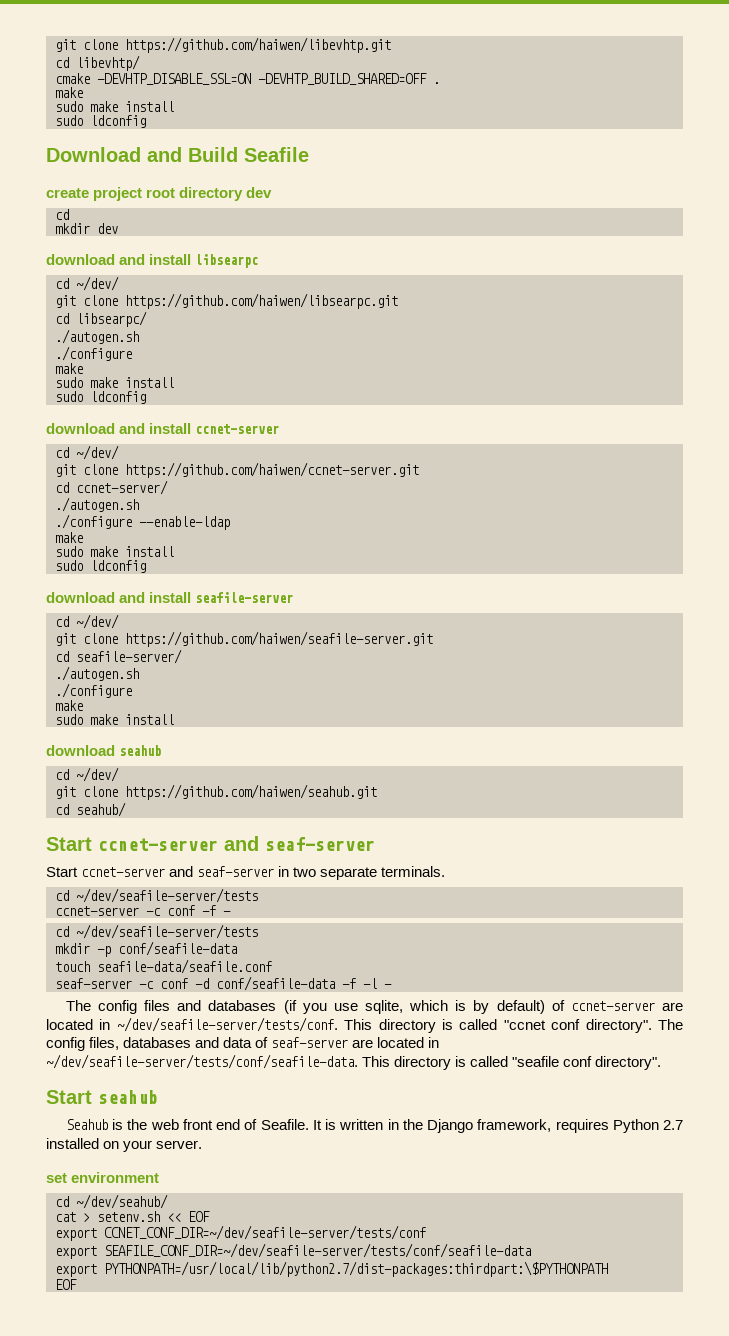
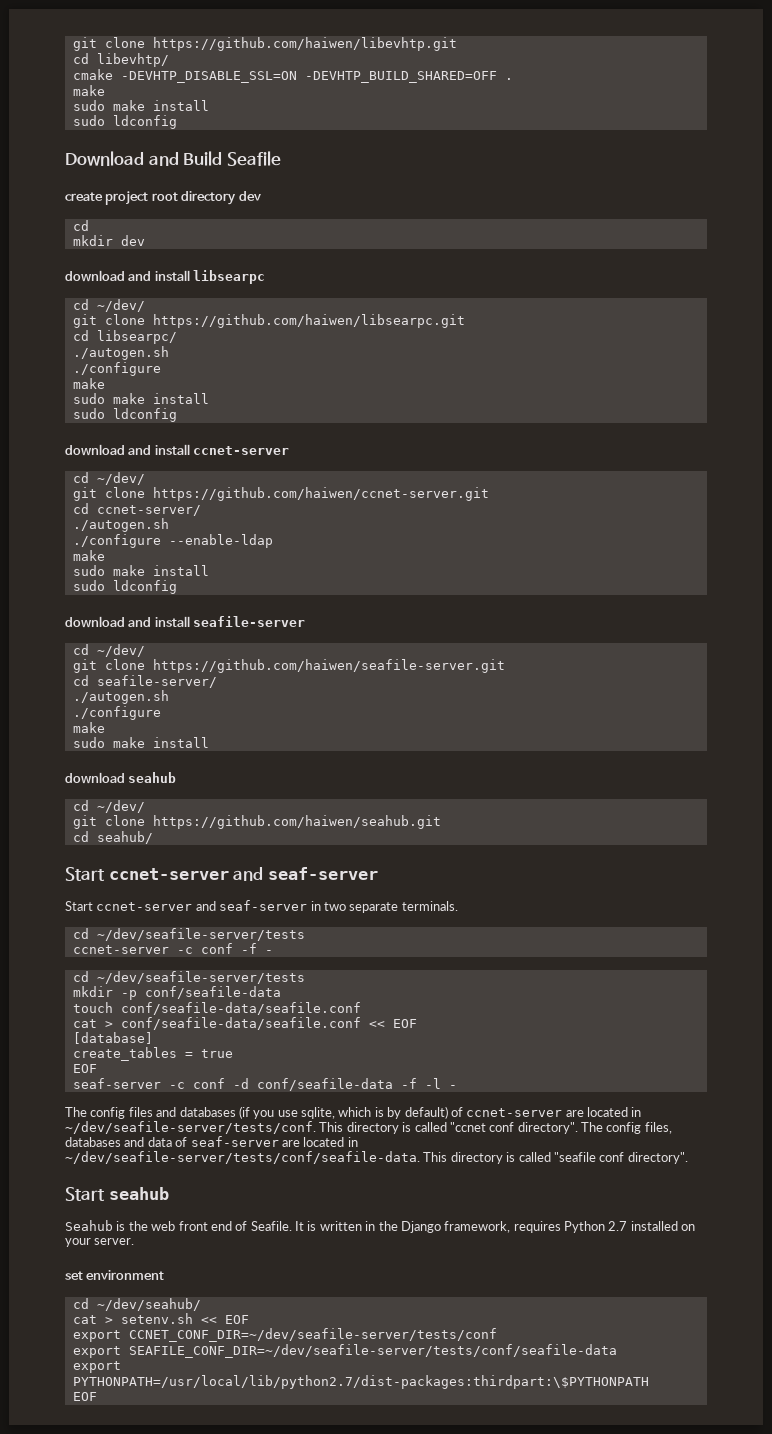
[97,959,272,974] seafile-data/seafile.conf -> [120,1002,361,1015] [72,1017,417,1030] [72,1032,153,1044] [72,1047,233,1061] [72,1064,97,1073] conf/seafile-data/seafile.conf // cat > conf/seafile-data/seafile.conf << EOF // [database] // create_tables = true // EOF

